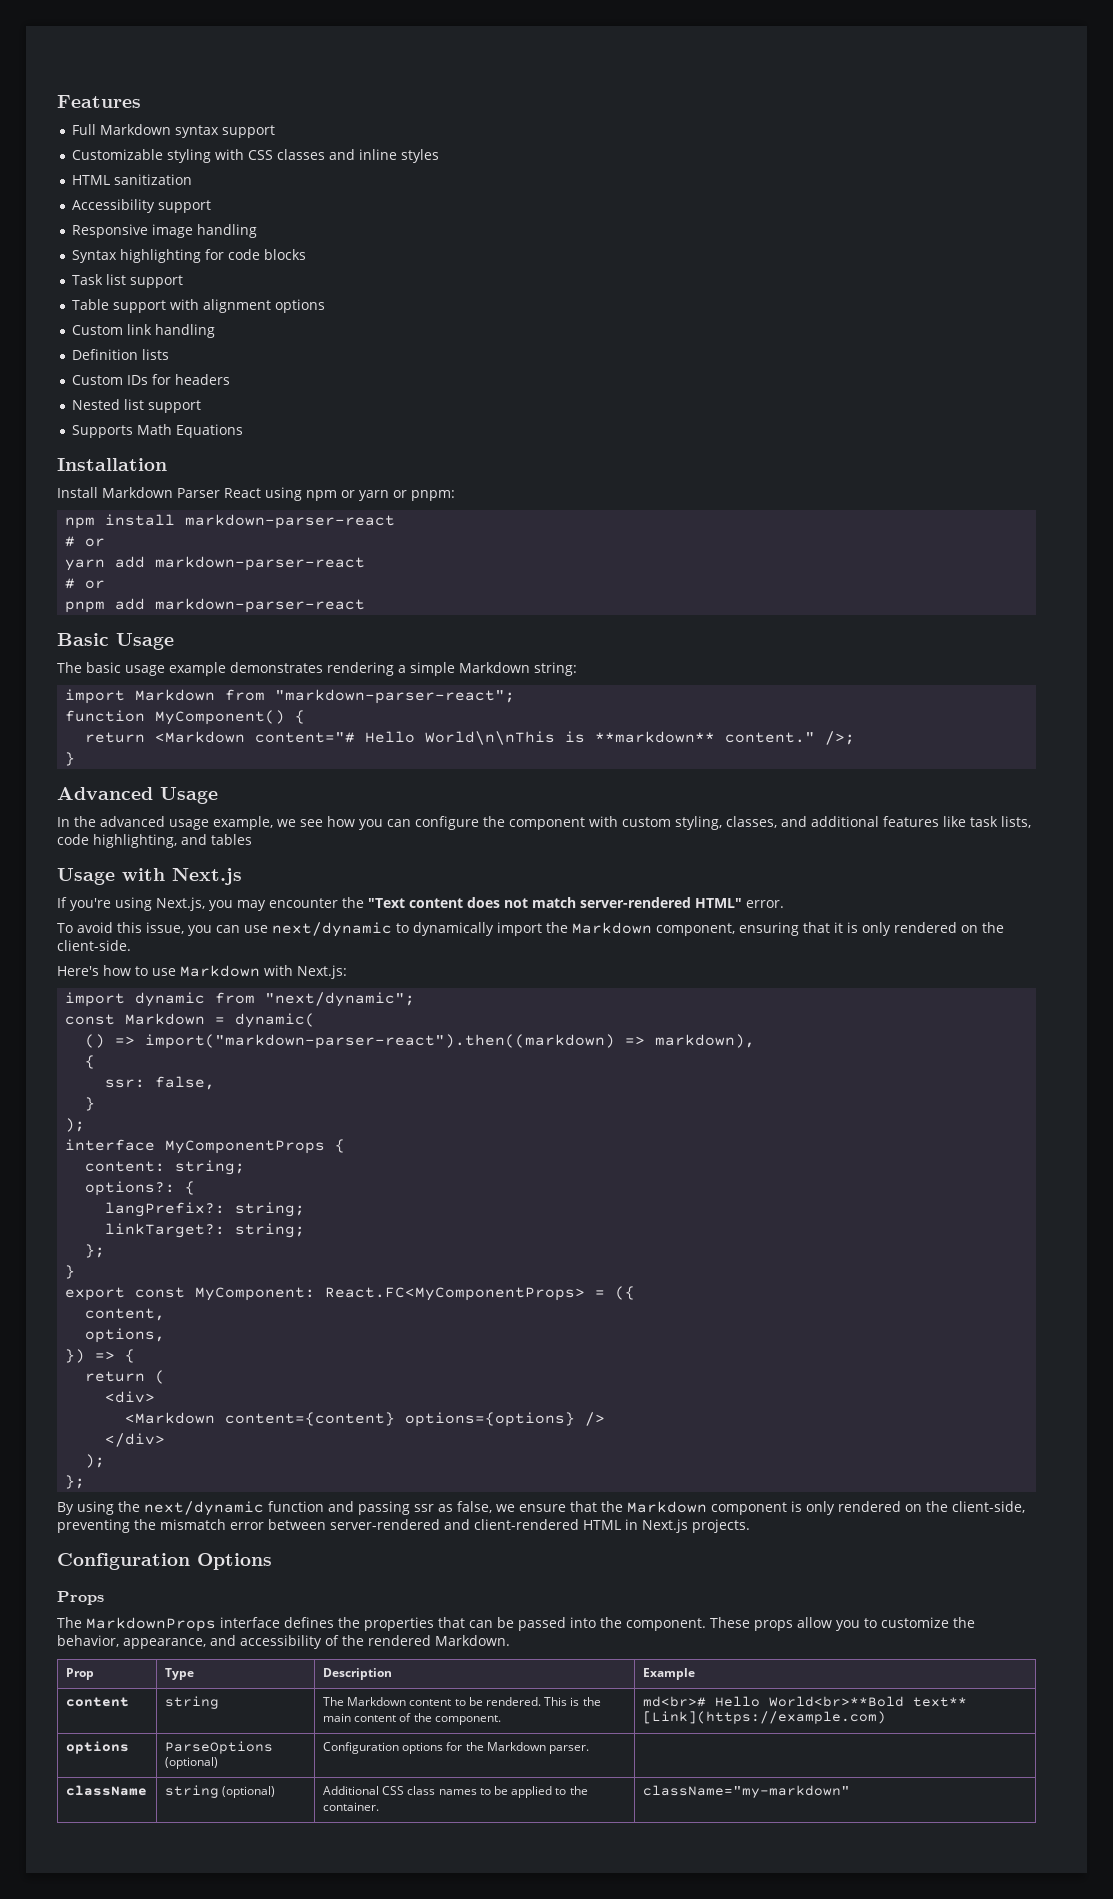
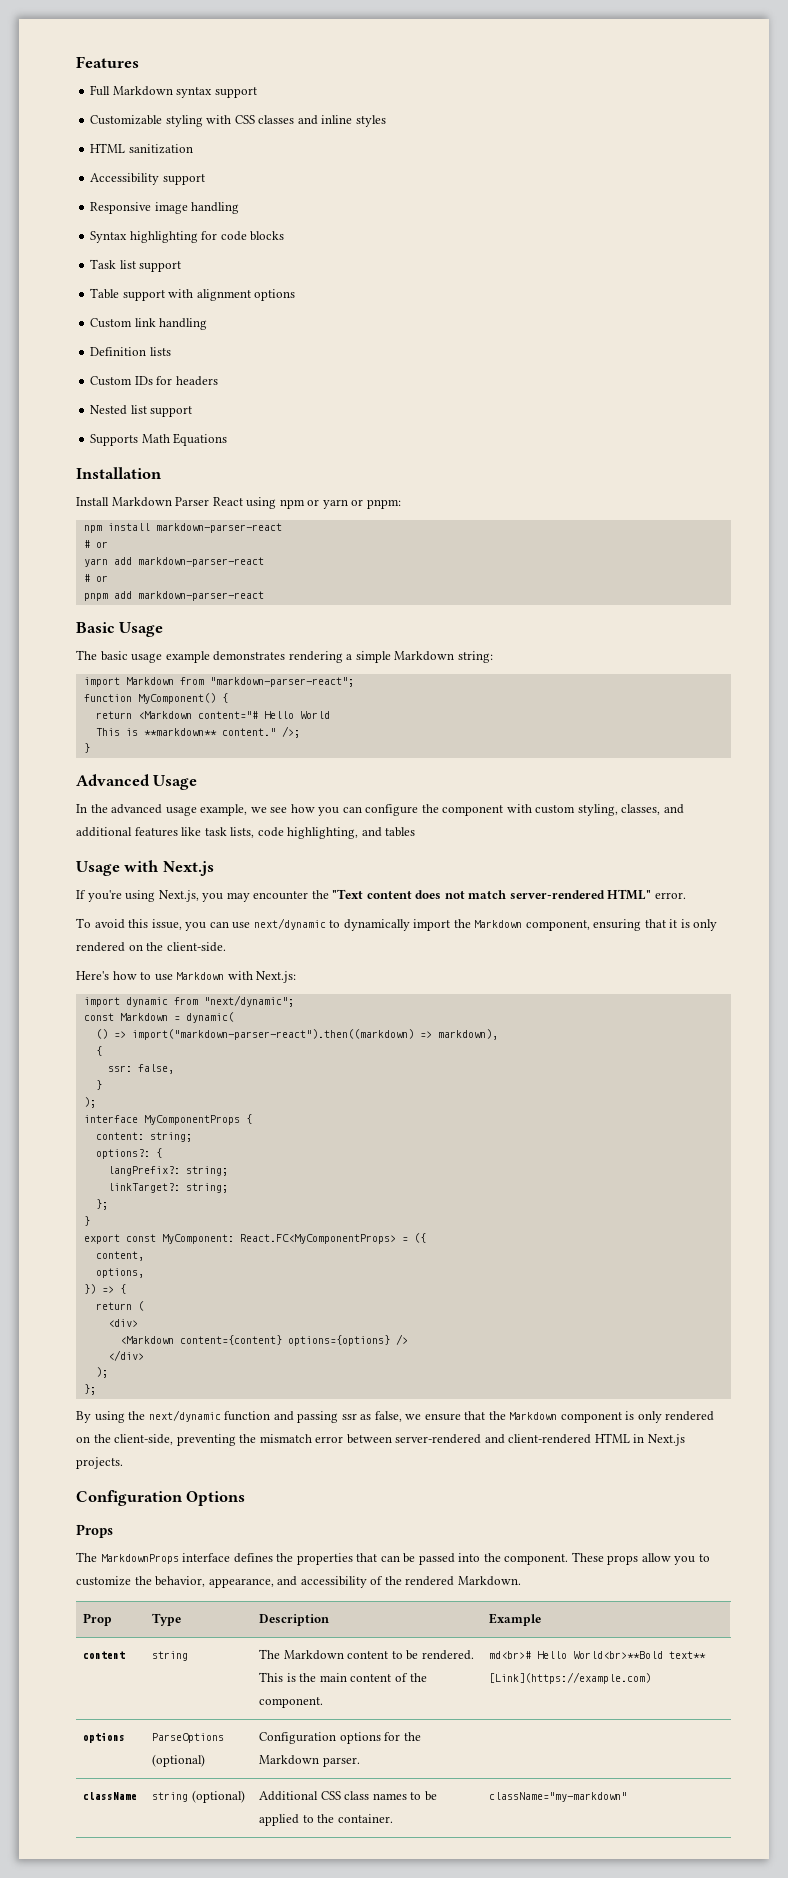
[425,731,556,745] World\n\nThis -> [299,711,330,719] [95,728,120,736] World // This

